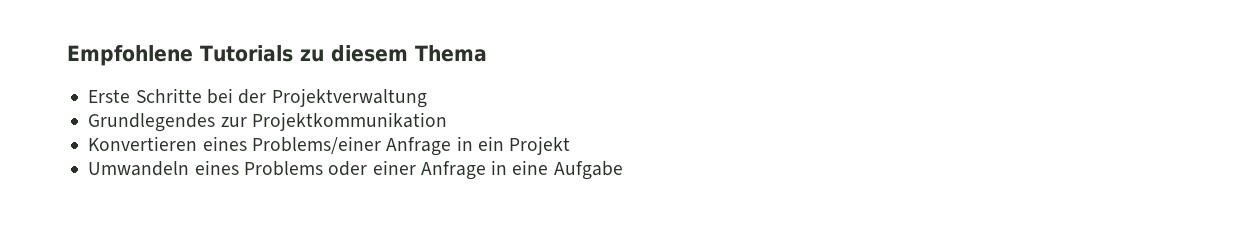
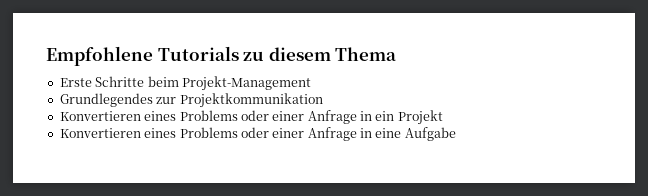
[206,88,427,108] bei der Projektverwaltung -> [147,76,311,91] beim Projekt-Management
[251,136,381,154] Problems/einer -> [179,110,305,121] Problems oder einer
[88,161,190,176] Umwandeln -> [59,128,141,138] Konvertieren

